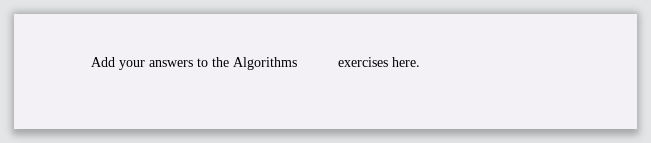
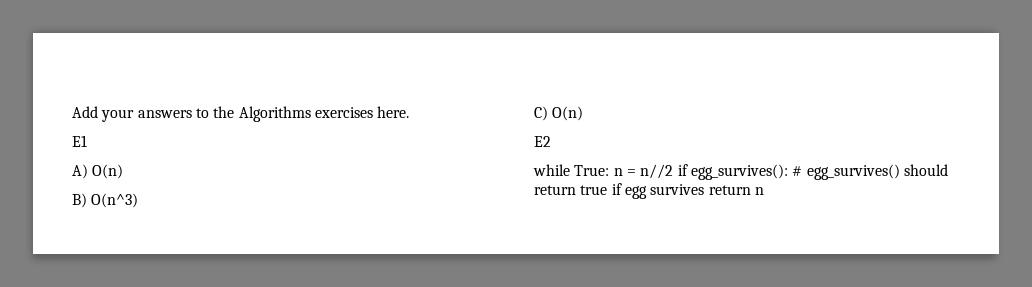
(420, 62) none -> [72,135,87,147] [72,164,124,179] [72,193,139,208] [534,106,584,121] [534,136,551,147] [533,164,948,180] [534,183,764,199] // E1 // A) O(n) // B) O(n^3) // C) O(n) // E2 // while True: n = n//2 if egg_survives(): # egg_survives() should return true if egg survives return n

